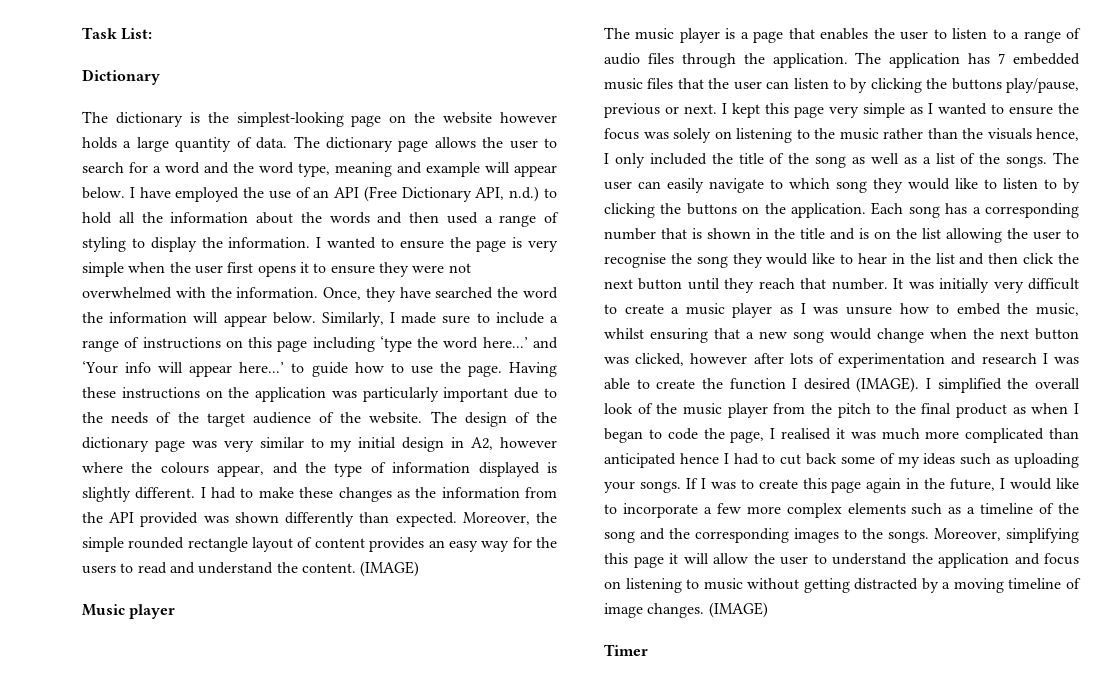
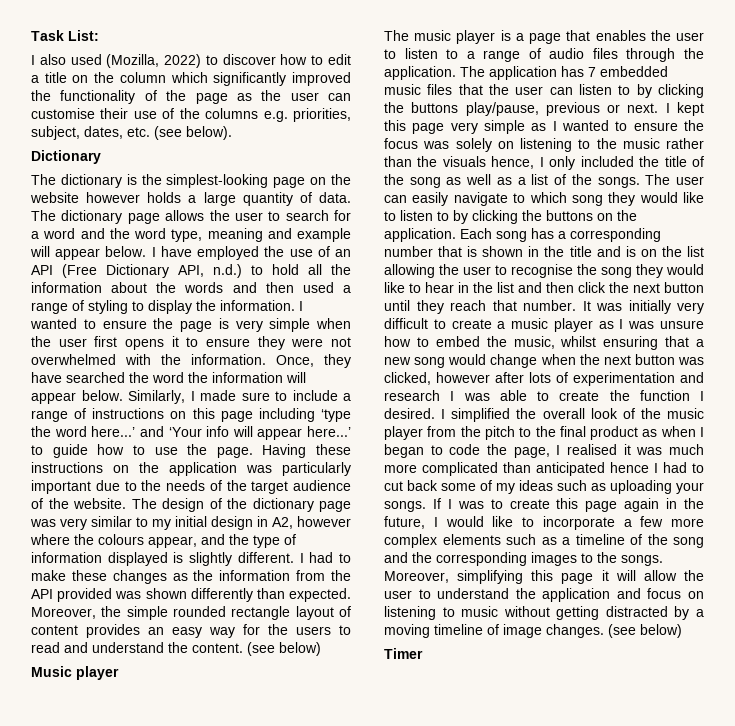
(153, 34) none -> [31,54,351,68] [31,72,351,86] [31,90,351,104] [31,108,351,122] [31,126,232,140] // I also used (Mozilla, 2022) to discover how to edit a title on the column which significantly improved the functionality of the page as the user can customise their use of the columns e.g. priorities, subject, dates, etc. (see below).
[360,561,420,577] (IMAGE) -> [247,642,321,656] (see below)
[803,377,920,393] desired (IMAGE). -> [384,408,435,419] desired.
[708,602,768,618] (IMAGE) -> [608,624,682,638] (see below)

